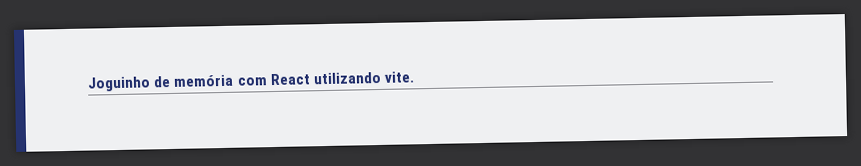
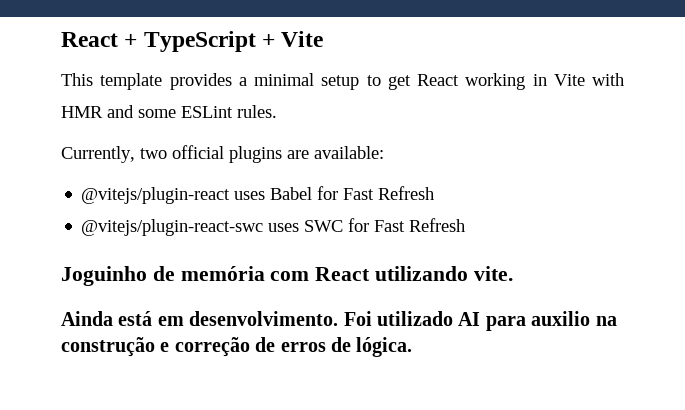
(87, 84) none -> [61,31,324,52] [61,73,624,90] [61,105,277,118] [61,145,384,163] [81,186,435,204] [81,218,466,236] React + TypeScript + Vite // This template provides a minimal setup to get React working in Vite with HMR and some ESLint rules. // Currently, two official plugins are available: // @vitejs/plugin-react uses Babel for Fast Refresh // @vitejs/plugin-react-swc uses SWC for Fast Refresh //
(415, 77) none -> [61,311,617,331] [61,337,413,357] // Ainda está em desenvolvimento. Foi utilizado AI para auxilio na construção e correção de erros de lógica.

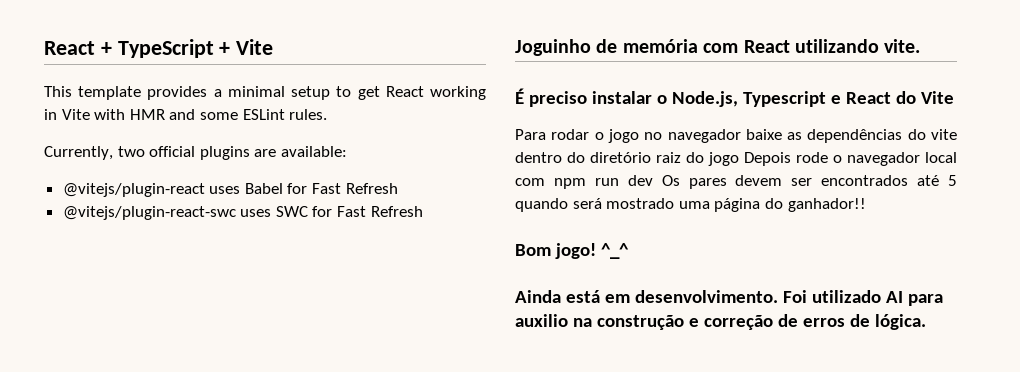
(513, 273) none -> [515,88,954,107] [515,129,957,143] [515,152,957,166] [515,175,957,189] [515,198,866,212] [515,243,629,259] // É preciso instalar o Node.js, Typescript e React do Vite // Para rodar o jogo no navegador baixe as dependências do vite dentro do diretório raiz do jogo Depois rode o navegador local com npm run dev Os pares devem ser encontrados até 5 quando será mostrado uma página do ganhador!! // Bom jogo! ^_^

